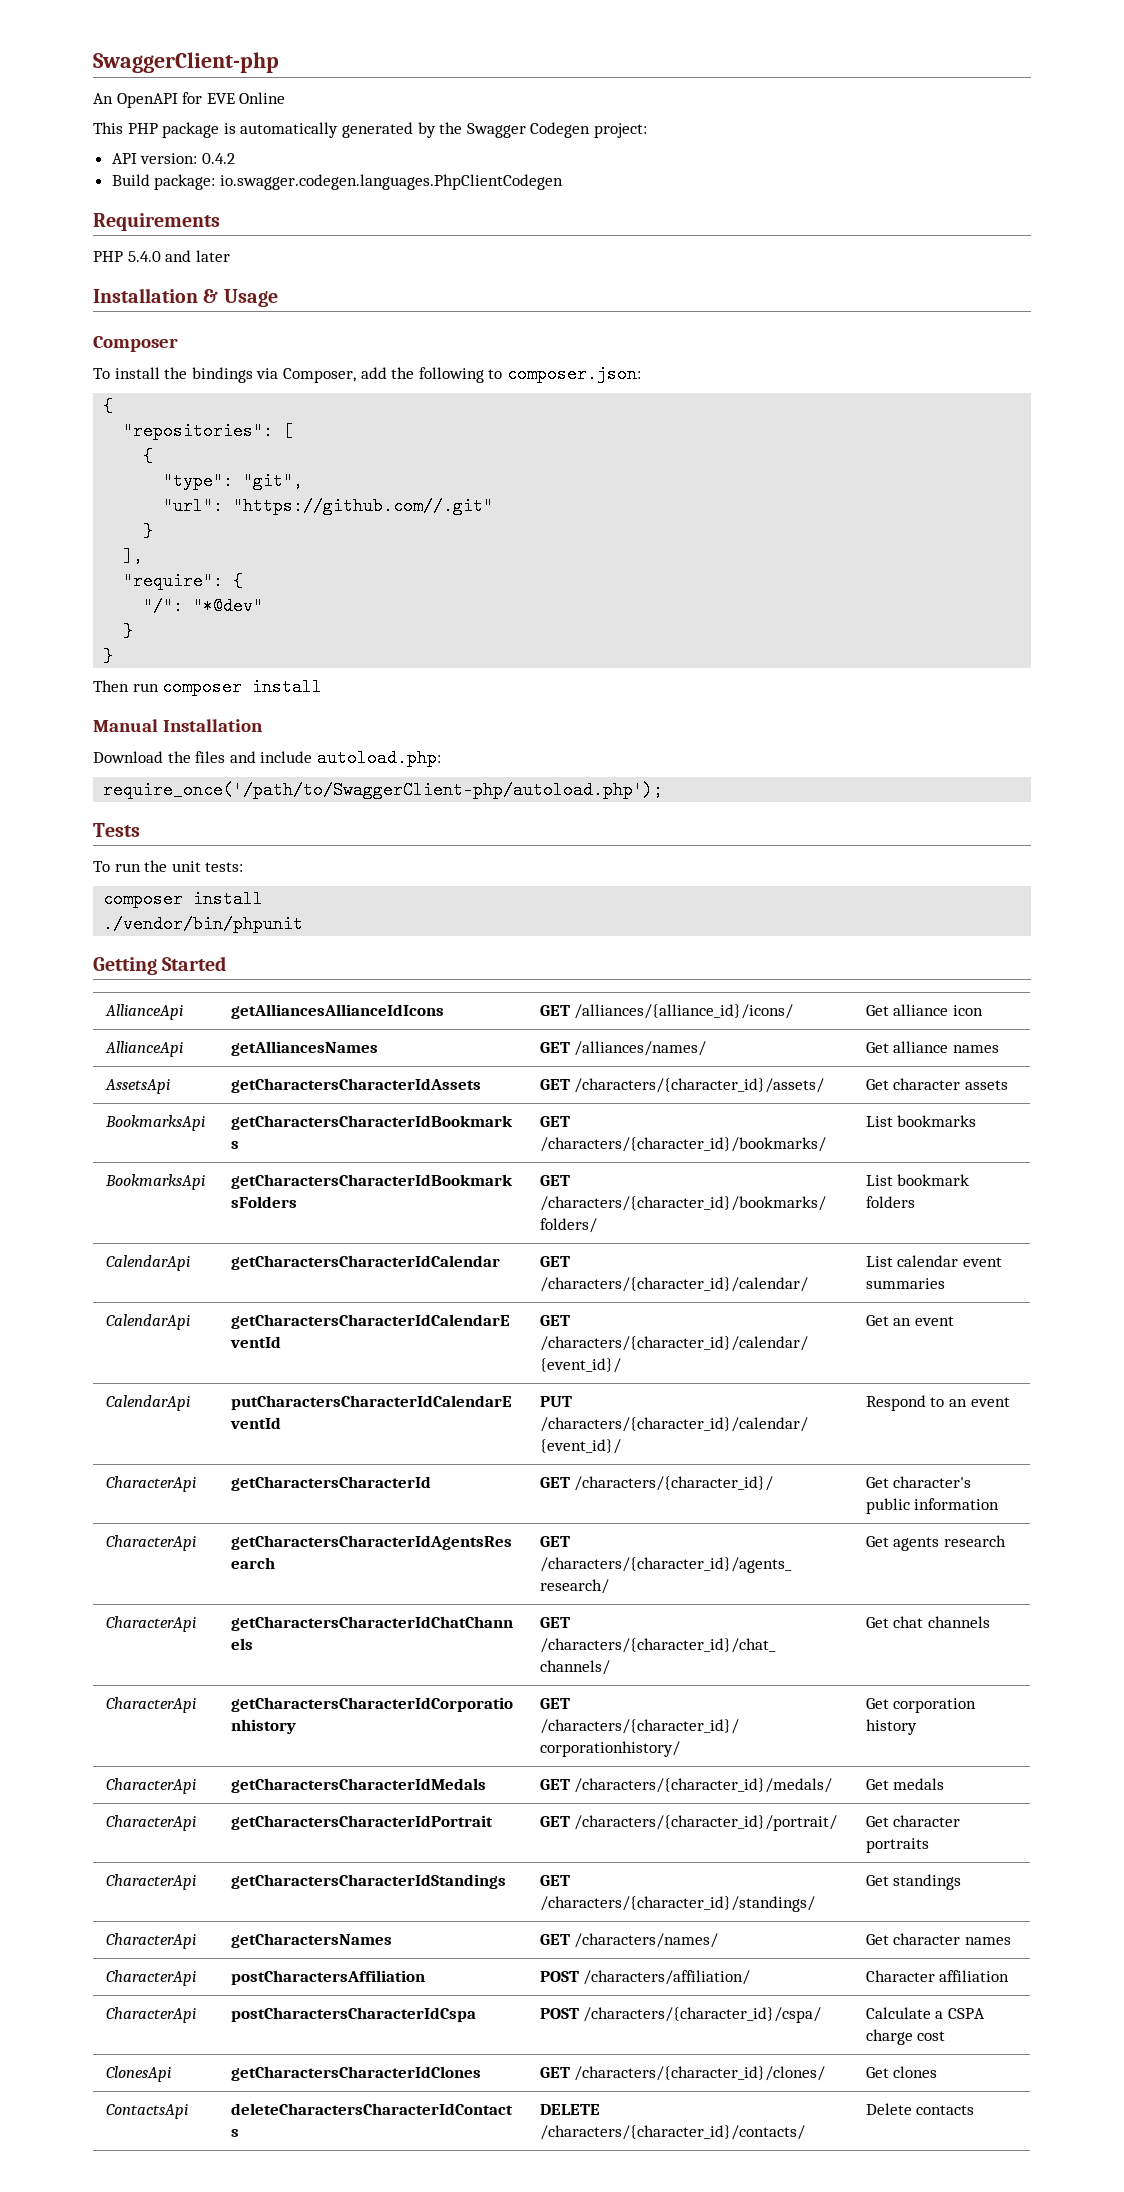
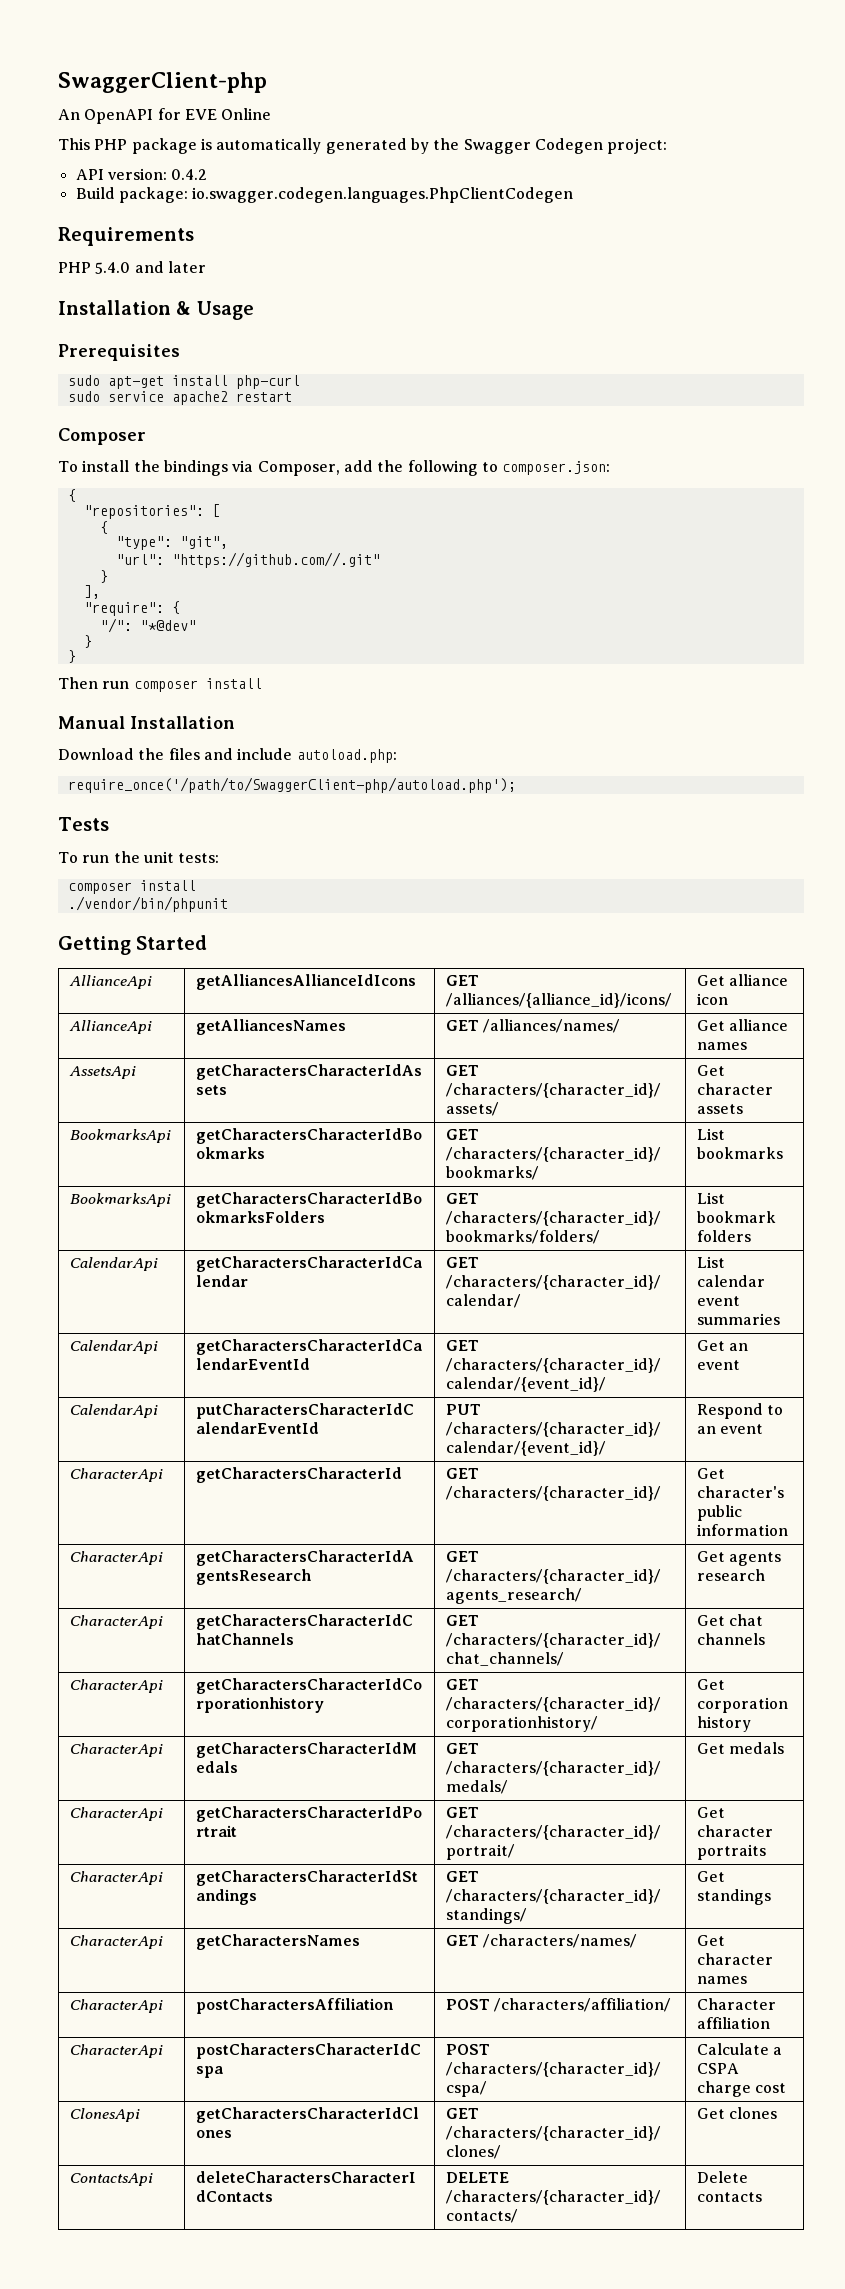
(278, 298) none -> [58,344,180,361] [67,375,300,389] [67,391,292,405] // Prerequisites // sudo apt-get install php-curl // sudo service apache2 restart

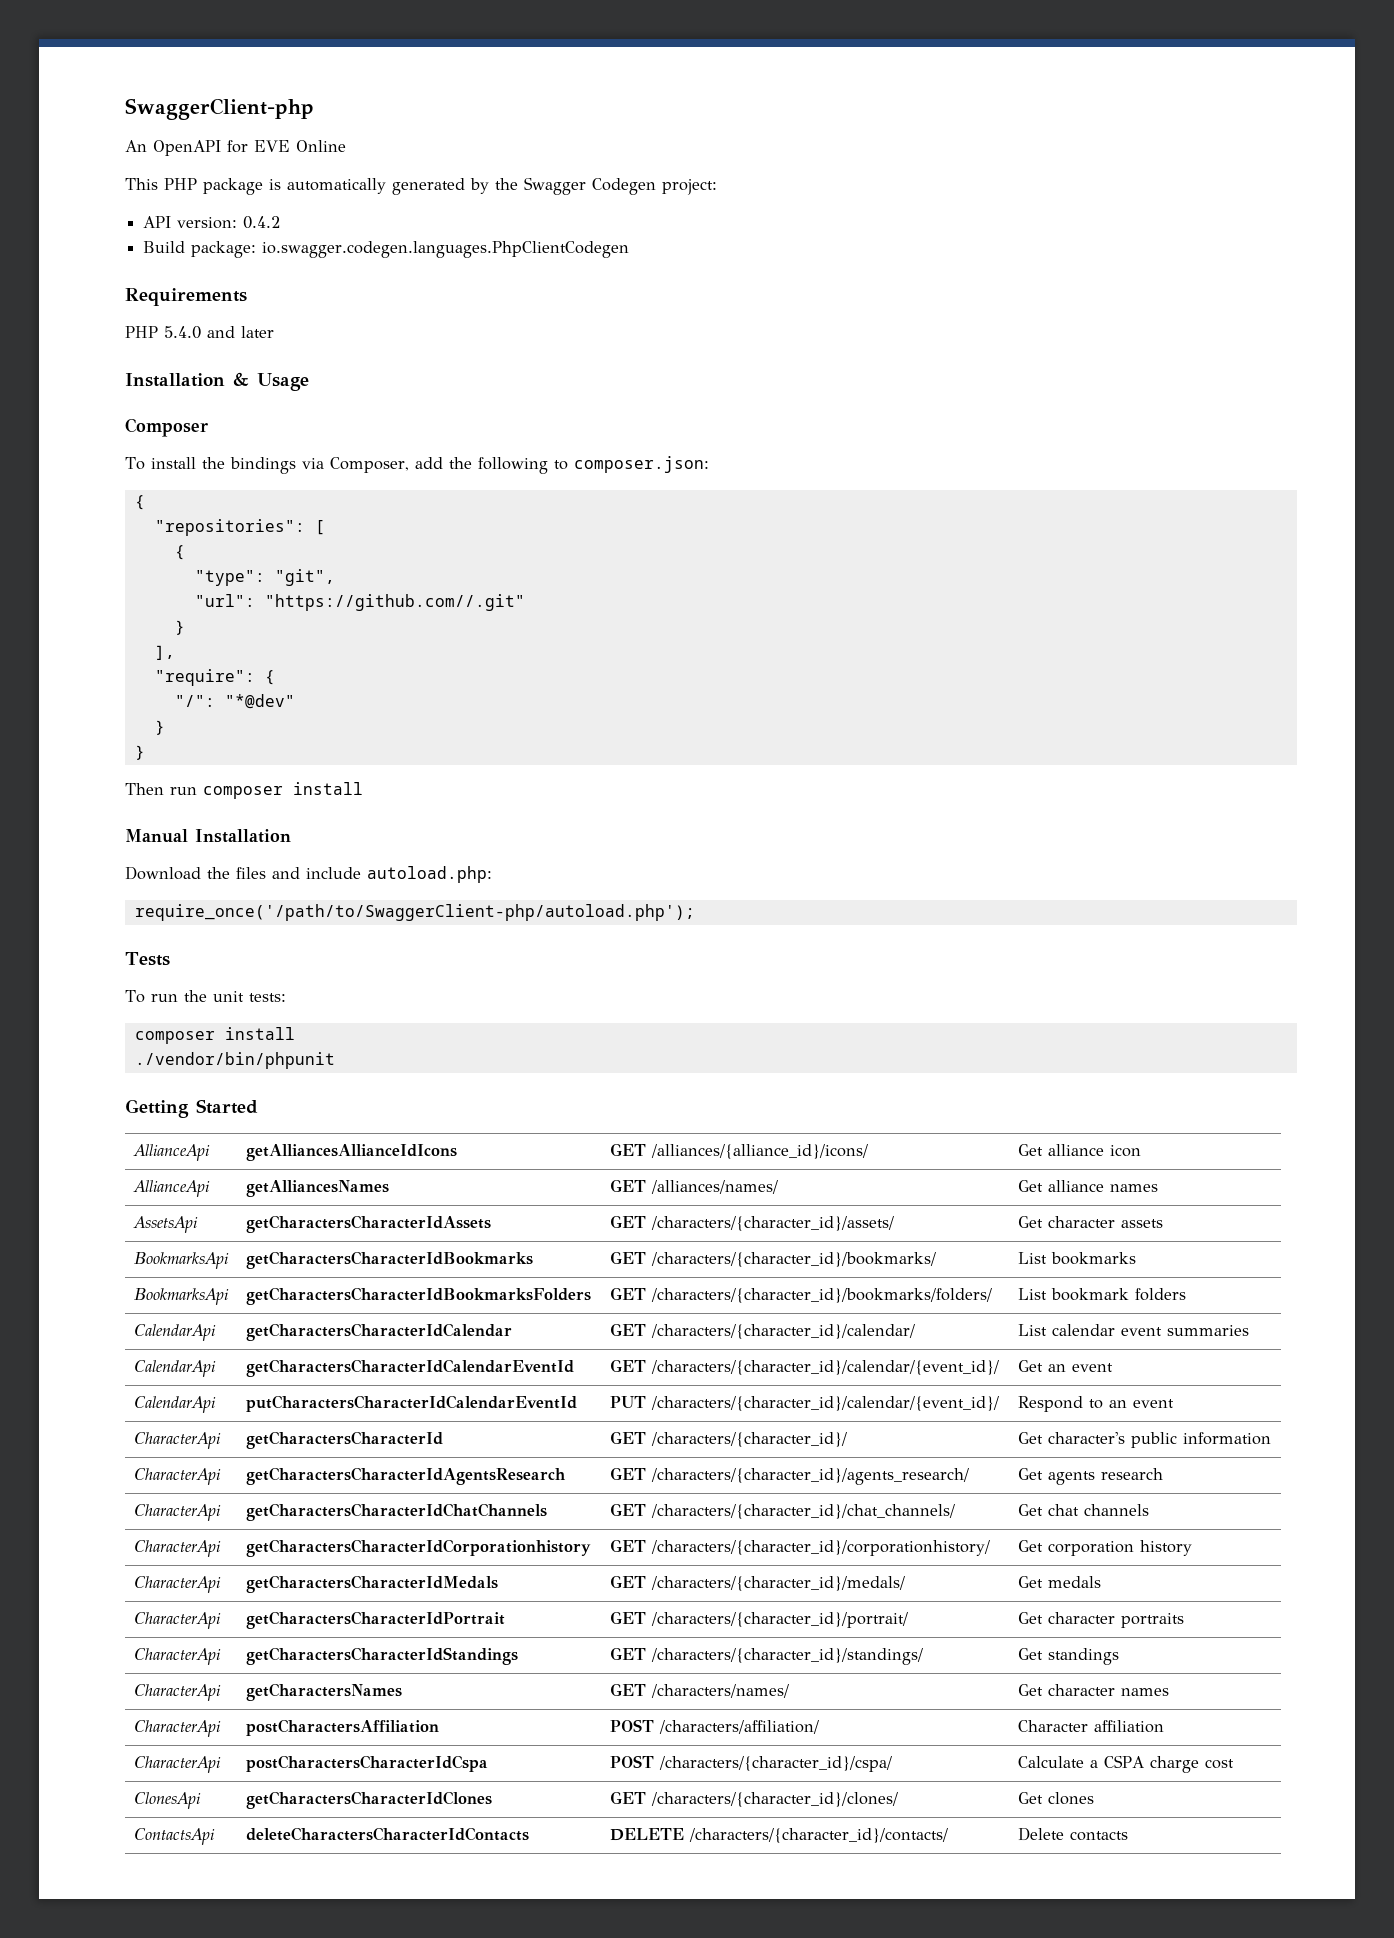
[58,344,180,361] [67,375,300,389] [67,391,292,405] // Prerequisites // sudo apt-get install php-curl // sudo service apache2 restart -> (309, 382) none

